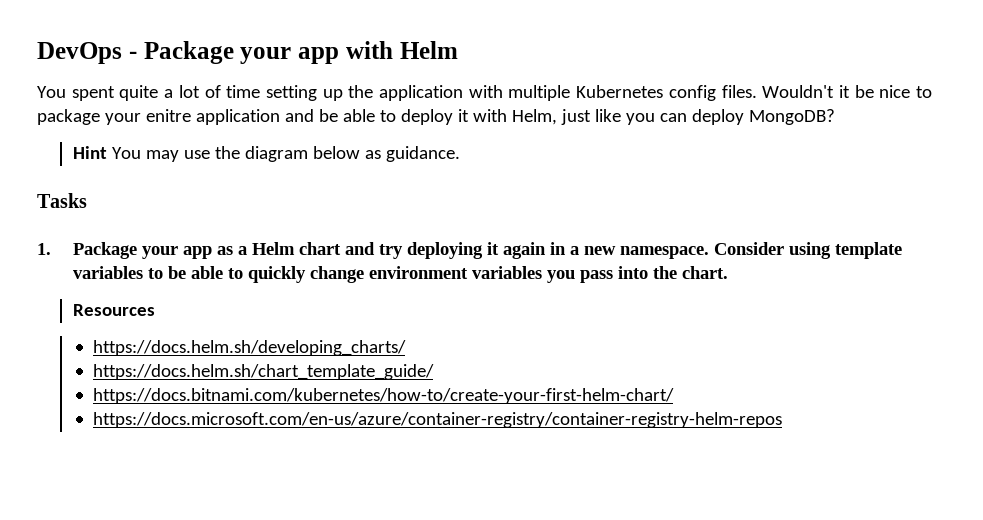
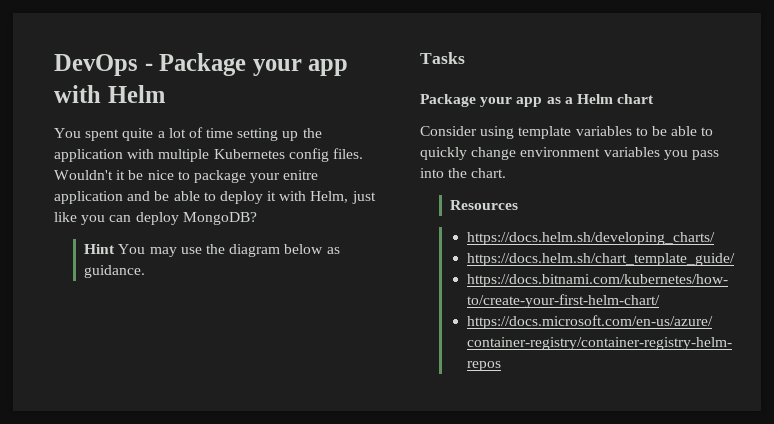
[37,243,51,255] 1. -> (465, 58) none
[344,242,709,259] and try deploying it again in a new namespace. -> (655, 99) //

